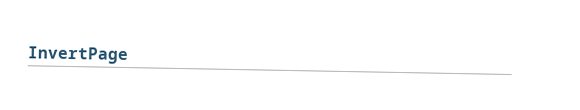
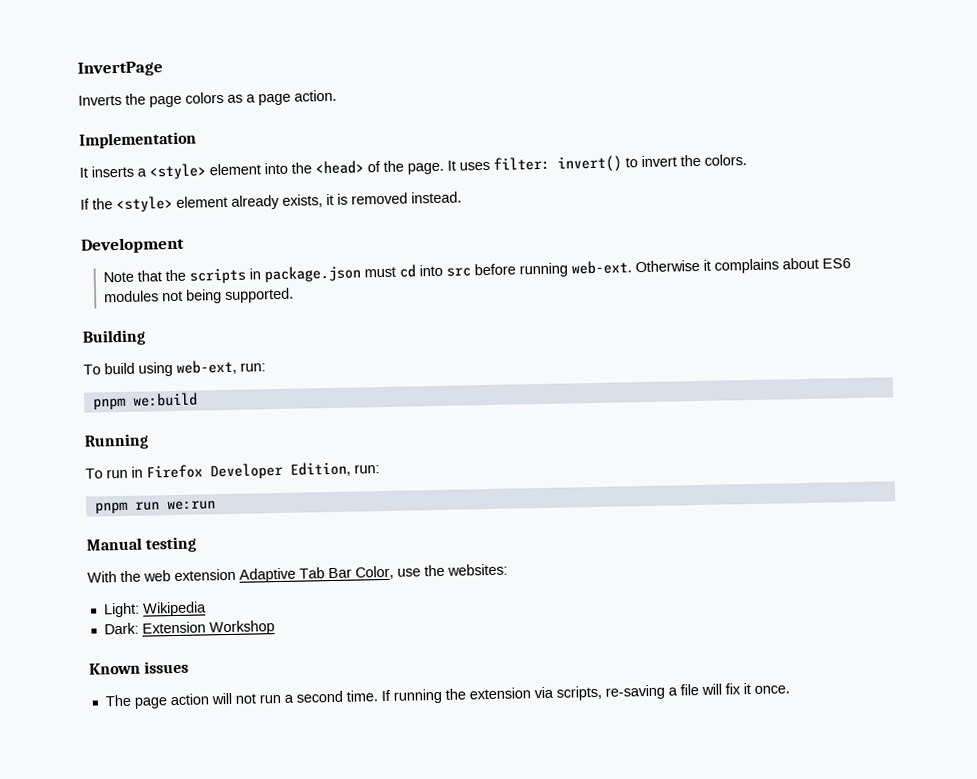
(129, 55) none -> [78,89,337,108] [79,131,197,149] [79,154,747,180] [80,191,462,213] [81,236,185,254] [103,257,852,284] [104,287,295,304] [82,329,146,346] [83,359,266,377] [92,392,198,410] [84,433,149,450] [85,461,380,480] [94,500,216,514] [86,536,198,553] [87,563,508,583] [102,601,207,618] [103,620,275,636] [89,660,190,675] [104,683,790,709] // Inverts the page colors as a page action. // Implementation // It inserts a <style> element into the <head> of the page. It uses filter: invert() to invert the colors. // If the <style> element already exists, it is removed instead. // Development // Note that the scripts in package.json must cd into src before running web-ext. Otherwise it complains about ES6 modules not being supported. // Building // To build using web-ext, run: // pnpm we:build // Running // To run in Firefox Developer Edition, run: // pnpm run we:run // Manual testing // With the web extension Adaptive Tab Bar Color, use the websites: // Light: Wikipedia // Dark: Extension Workshop // Known issues // The page action will not run a second time. If running the extension via scripts, re-saving a file will fix it once.

